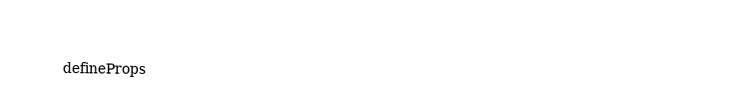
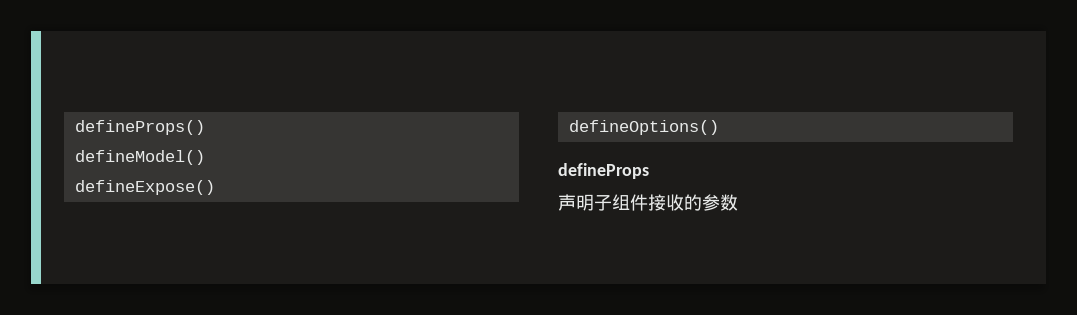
[62,61,146,78] defineProps -> [74,120,205,135] [74,150,205,165] [74,180,215,195] [568,120,719,135] [558,163,649,179] [558,194,738,211] defineProps() // defineModel() // defineExpose() // defineOptions() // defineProps // 声明子组件接收的参数

